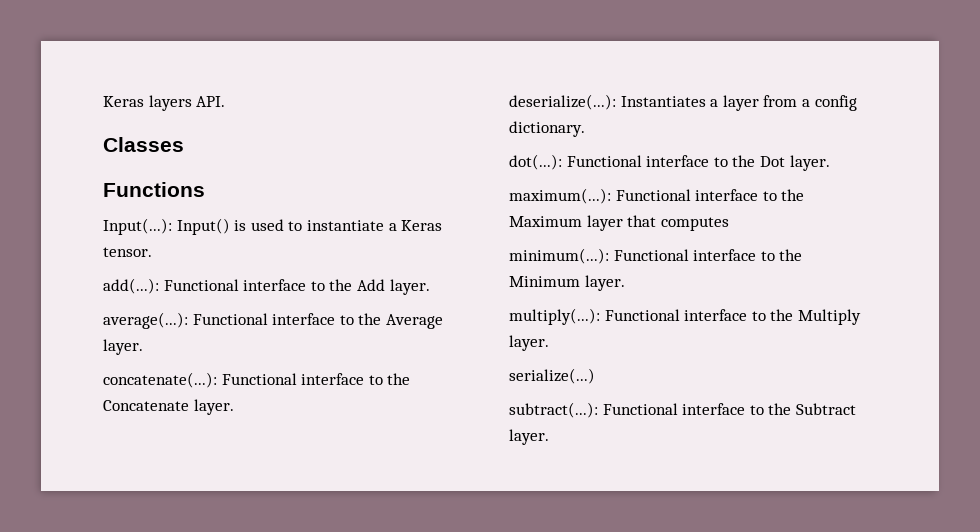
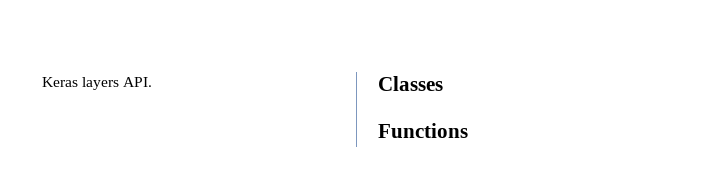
[103,218,443,235] [103,247,152,257] [103,278,430,295] [103,312,443,329] [103,339,143,355] [103,372,411,388] [103,399,234,415] [509,94,857,111] [509,121,585,137] [509,154,830,171] [509,188,805,204] [509,215,729,231] [509,248,803,264] [509,275,625,291] [509,308,861,325] [509,335,549,351] [509,368,595,384] [509,402,856,418] [509,429,549,445] // Input(...): Input() is used to instantiate a Keras tensor. // add(...): Functional interface to the Add layer. // average(...): Functional interface to the Average layer. // concatenate(...): Functional interface to the Concatenate layer. // deserialize(...): Instantiates a layer from a config dictionary. // dot(...): Functional interface to the Dot layer. // maximum(...): Functional interface to the Maximum layer that computes // minimum(...): Functional interface to the Minimum layer. // multiply(...): Functional interface to the Multiply layer. // serialize(...) // subtract(...): Functional interface to the Subtract layer. -> (468, 130) none

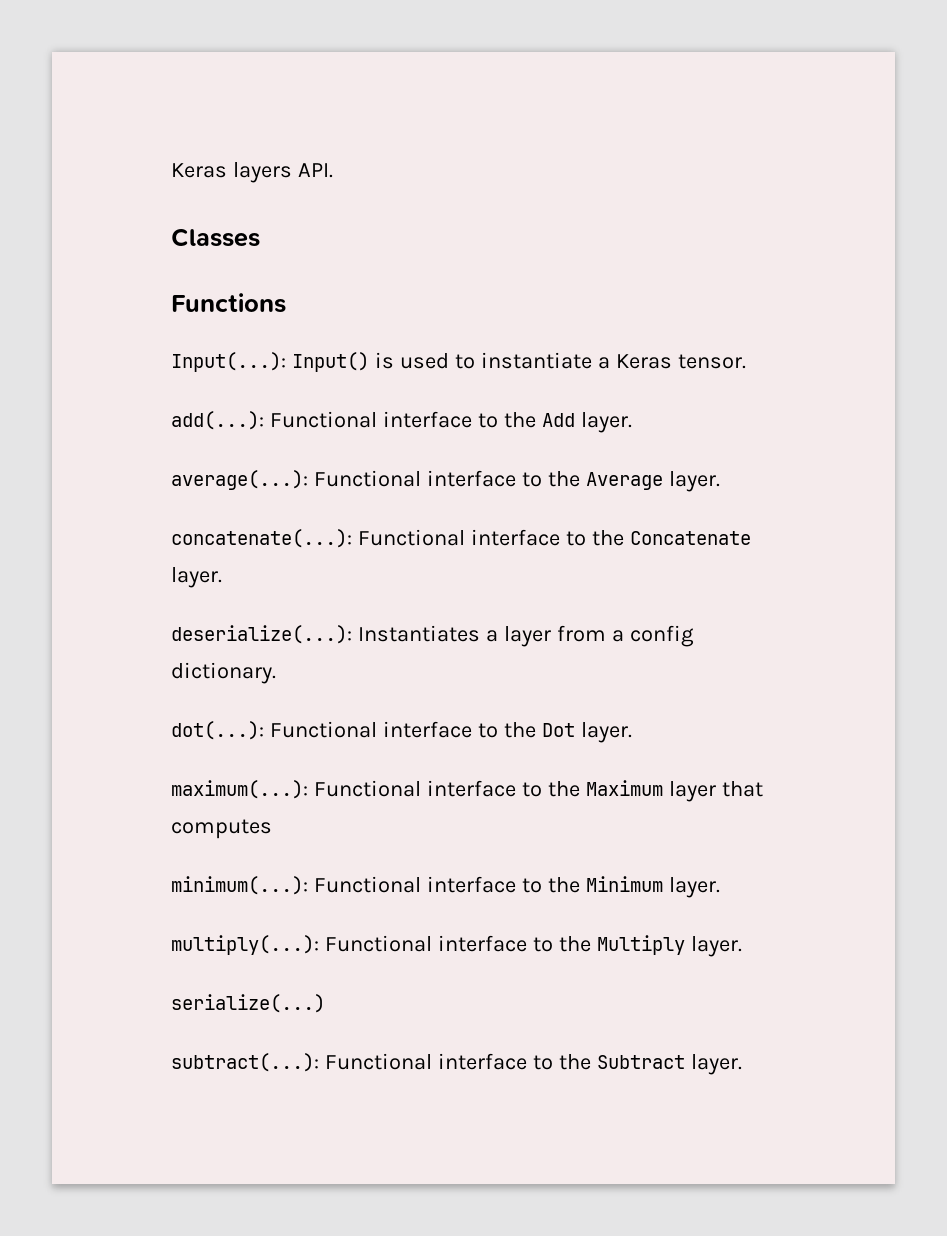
(468, 130) none -> [171,352,746,372] [171,411,632,433] [171,470,720,492] [171,529,751,548] [171,567,222,588] [171,625,694,647] [171,662,276,684] [171,721,632,743] [171,780,763,802] [171,819,272,839] [171,876,720,898] [171,935,742,957] [171,994,325,1013] [171,1053,742,1075] // Input(...): Input() is used to instantiate a Keras tensor. // add(...): Functional interface to the Add layer. // average(...): Functional interface to the Average layer. // concatenate(...): Functional interface to the Concatenate layer. // deserialize(...): Instantiates a layer from a config dictionary. // dot(...): Functional interface to the Dot layer. // maximum(...): Functional interface to the Maximum layer that computes // minimum(...): Functional interface to the Minimum layer. // multiply(...): Functional interface to the Multiply layer. // serialize(...) // subtract(...): Functional interface to the Subtract layer.

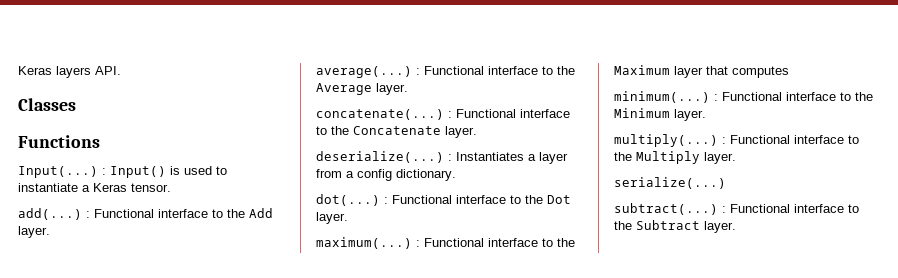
[171,352,286,372] Input(...): -> [18,166,106,178] Input(...) :
[171,411,264,430] add(...): -> [18,208,90,220] add(...) :
[171,470,308,490] average(...): -> [316,66,420,78] average(...) :
[171,529,352,548] concatenate(...): -> [316,109,452,120] concatenate(...) :
[171,625,352,644] deserialize(...): -> [316,151,452,163] deserialize(...) :
[171,721,264,740] dot(...): -> [316,194,388,206] dot(...) :
[171,780,308,799] maximum(...): -> [316,237,420,249] maximum(...) :
[171,876,308,895] minimum(...): -> [614,91,718,103] minimum(...) :
[171,935,319,955] multiply(...): -> [614,134,726,147] multiply(...) :
[171,1053,319,1072] subtract(...): -> [614,203,726,215] subtract(...) :

